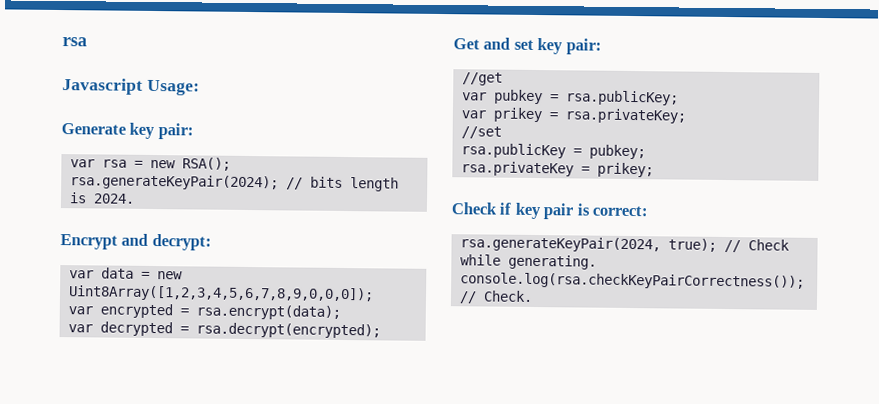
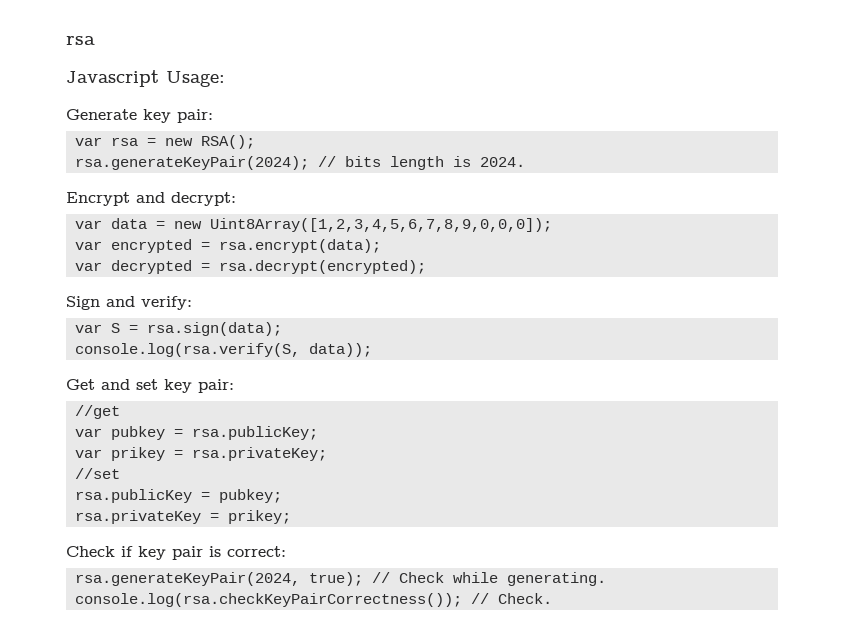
(381, 330) none -> [66,296,192,310] [75,322,282,336] [75,343,372,357] // Sign and verify: // var S = rsa.sign(data); // console.log(rsa.verify(S, data));

